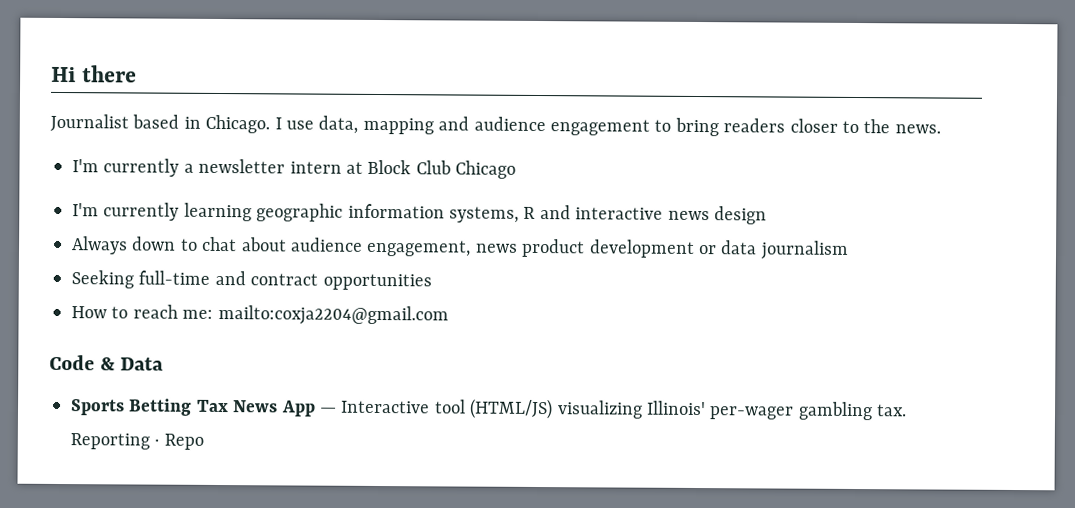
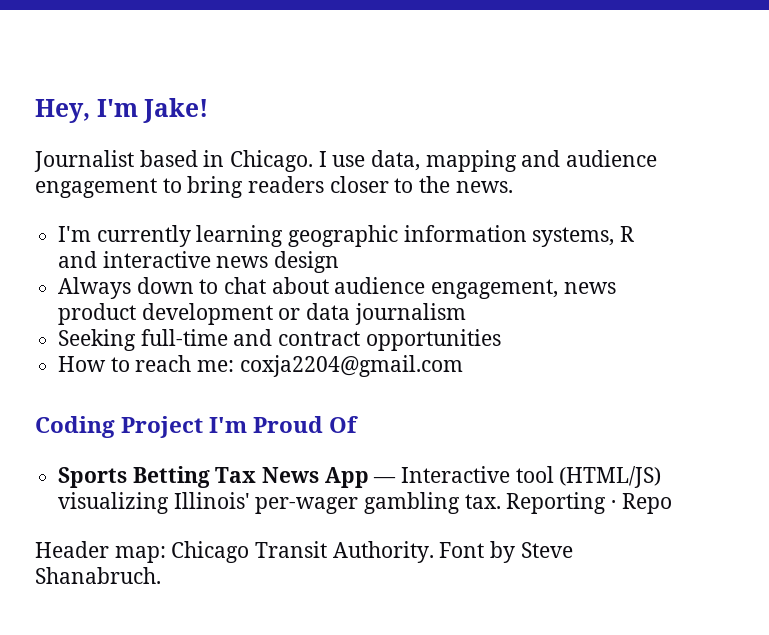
[51,65,137,83] Hi there -> [35,98,209,123] Hey, I'm Jake!
[72,158,517,179] // I'm currently a newsletter intern at Block Club Chicago -> (513, 187) none
[217,304,449,326] [49,354,165,371] mailto:coxja2204@gmail.com // Code & Data -> [239,355,463,377] [35,416,359,438] coxja2204@gmail.com // Coding Project I'm Proud Of
(204, 441) none -> [35,541,573,563] [35,567,161,584] // Header map: Chicago Transit Authority. Font by Steve Shanabruch.

